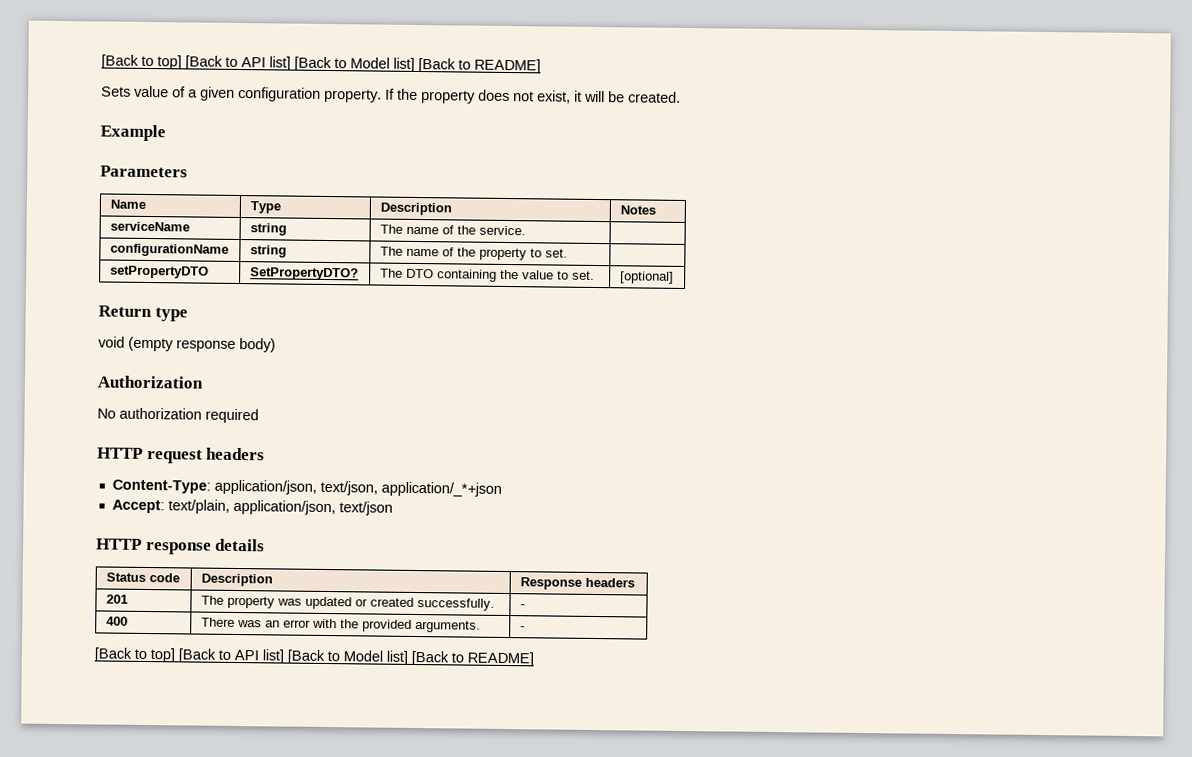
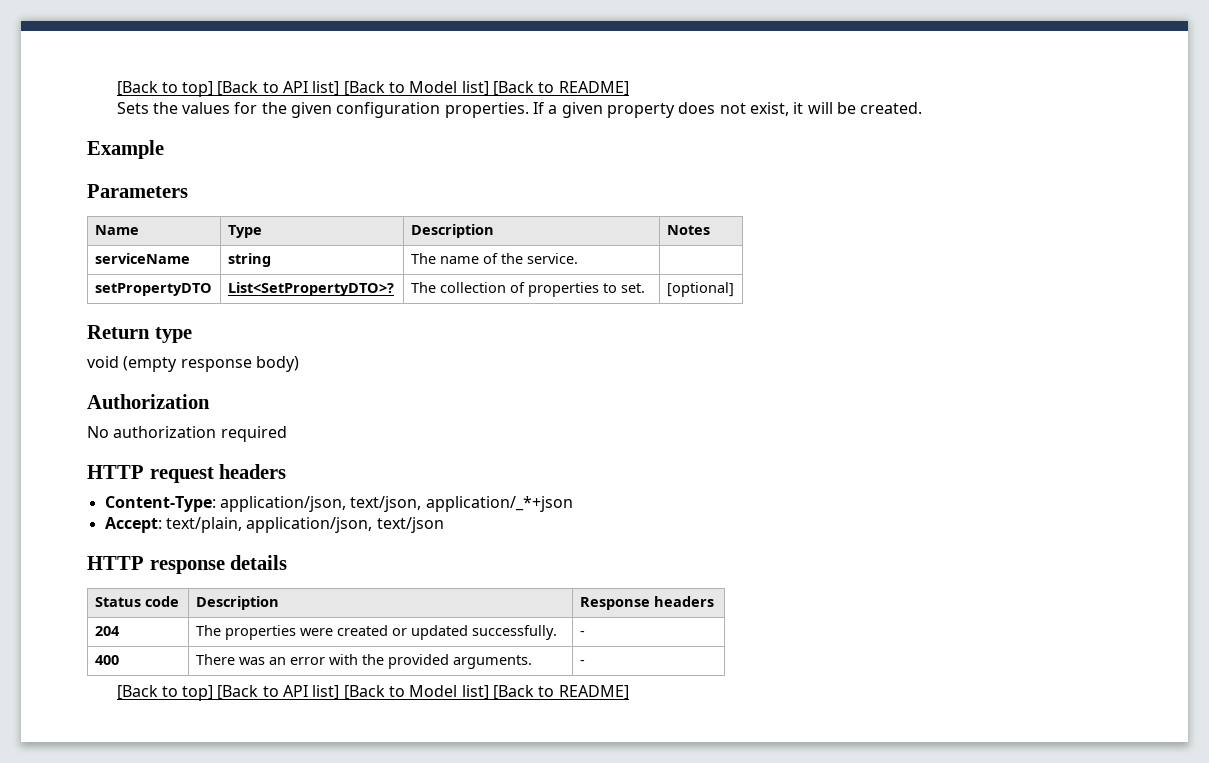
[134,85,418,103] value of a given configuration property. If the -> [152,102,603,118] the values for the given configuration properties. If a given
[109,243,229,257] [249,245,287,258] [379,246,568,261] [109,265,209,279] [249,267,359,281] [379,268,554,282] configurationName | string | The name of the property to set. | // setPropertyDTO | SetPropertyDTO? | The DTO containing the value -> [94,283,212,296] [227,282,394,296] [410,282,599,297] setPropertyDTO | List<SetPropertyDTO>? | The collection of properties
[105,594,128,604] [200,595,414,610] 201 | The property was updated or created -> [94,626,120,636] [195,625,468,640] 204 | The properties were created or updated

